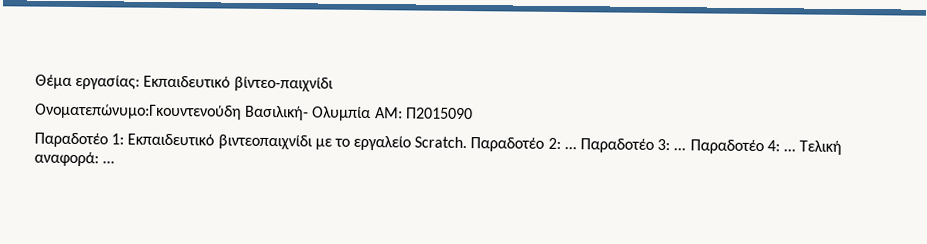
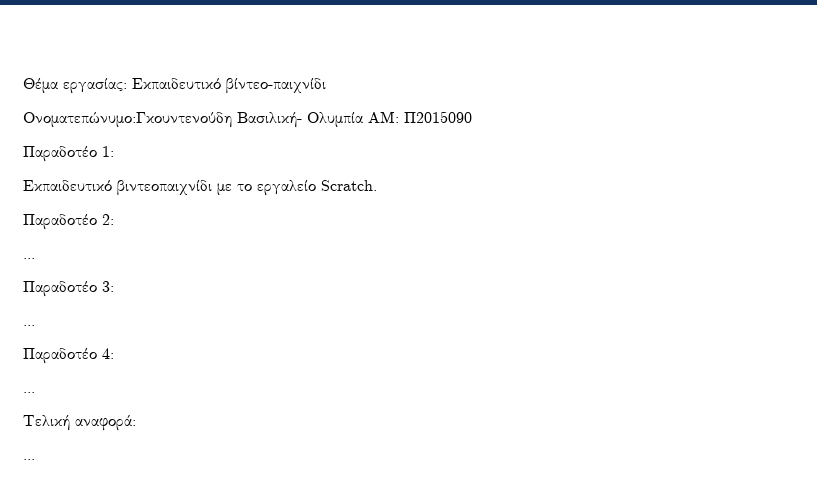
(125, 139) none -> (114, 151) //
(468, 142) none -> (377, 185) //
[563,147,577,150] ... -> [23,258,35,259] // ... //
[673,148,687,151] ... -> [23,325,35,326] // ... //
[782,149,796,152] ... -> [23,392,35,393] // ... //
(99, 159) none -> (136, 423) //

